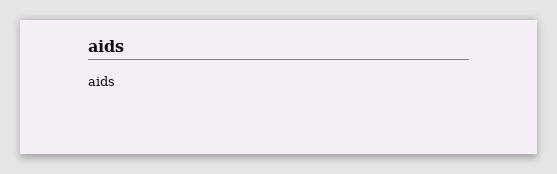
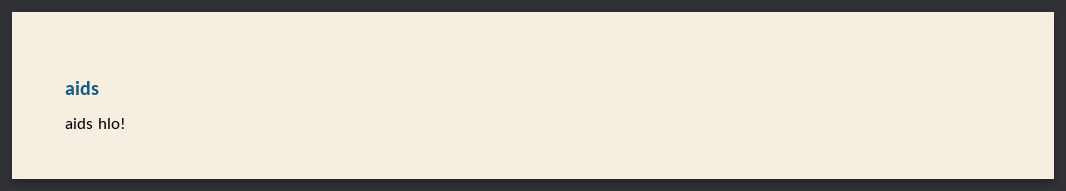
(115, 81) none -> [97,118,126,129] hlo!

